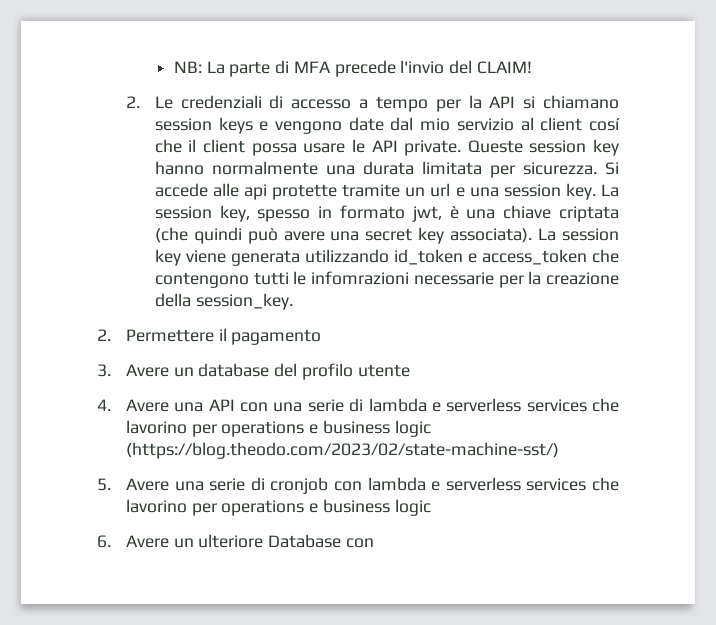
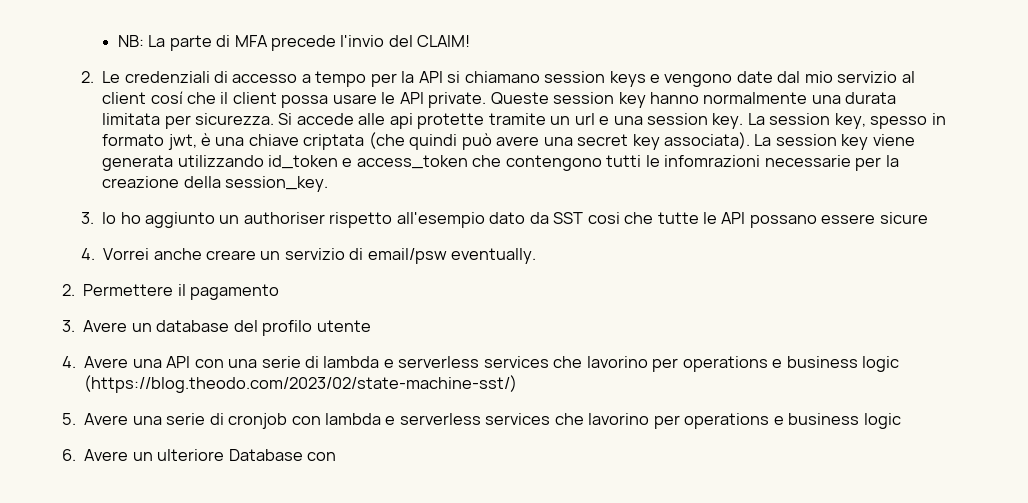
(293, 301) none -> [80,212,928,228] [80,248,537,264] // 3. Io ho aggiunto un authoriser rispetto all'esempio dato da SST cosi che tutte le API possano essere sicure // 4. Vorrei anche creare un servizio di email/psw eventually.

